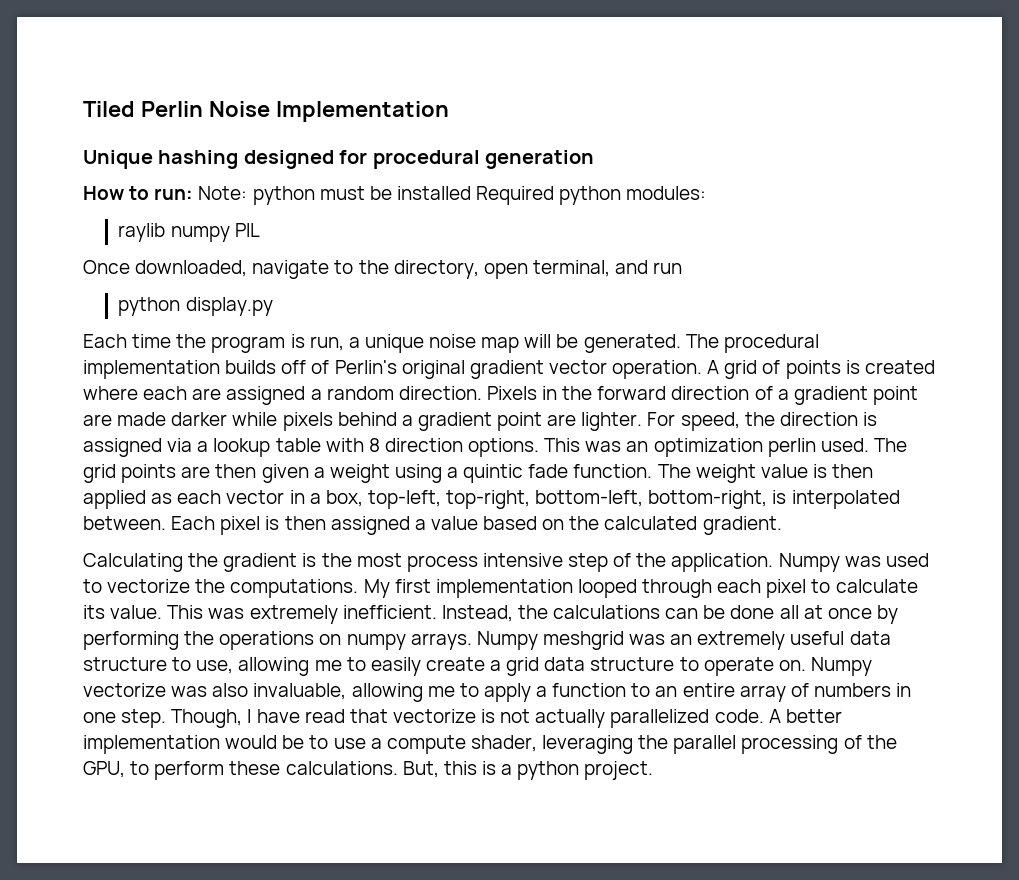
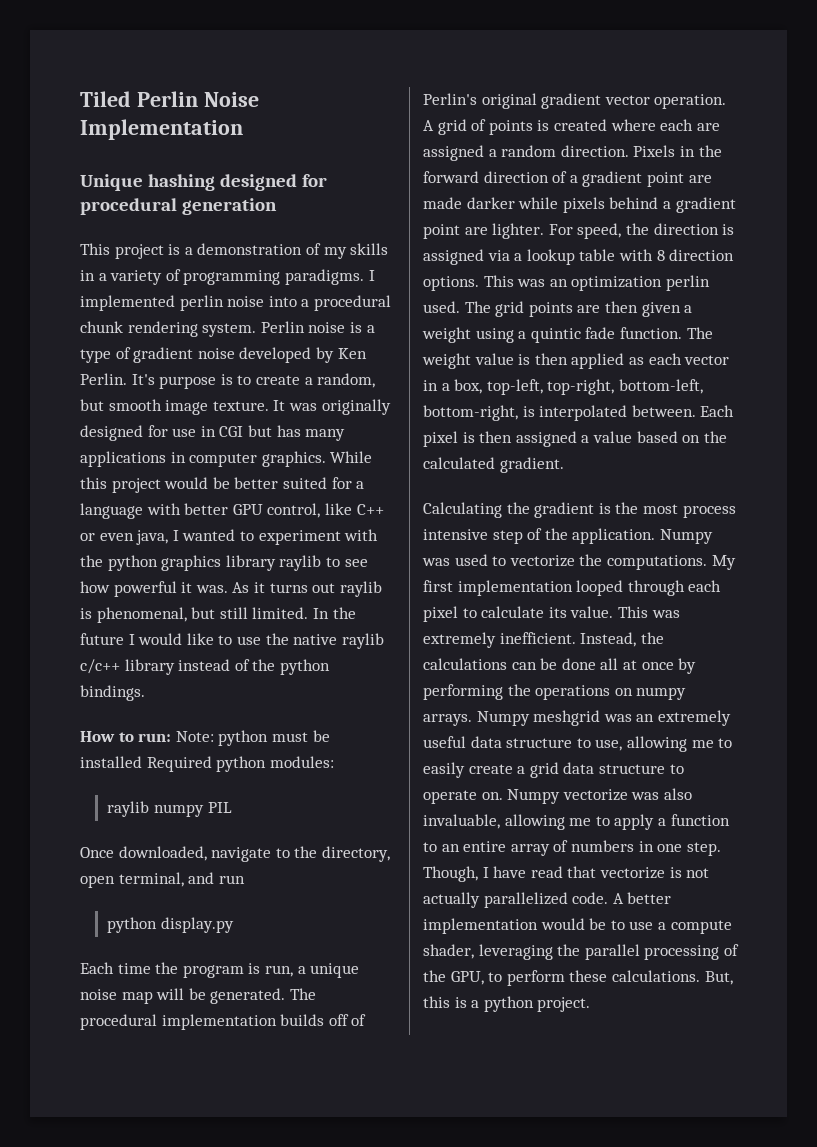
(594, 159) none -> [80,243,389,259] [80,269,375,285] [80,295,391,311] [80,321,375,337] [80,347,367,363] [80,373,376,389] [80,399,391,415] [80,425,346,441] [80,451,373,467] [80,477,365,493] [80,503,384,519] [80,529,379,545] [80,555,368,571] [80,581,382,597] [80,607,356,623] [80,633,384,649] [80,659,330,675] [80,685,145,701] // This project is a demonstration of my skills in a variety of programming paradigms. I implemented perlin noise into a procedural chunk rendering system. Perlin noise is a type of gradient noise developed by Ken Perlin. It's purpose is to create a random, but smooth image texture. It was originally designed for use in CGI but has many applications in computer graphics. While this project would be better suited for a language with better GPU control, like C++ or even java, I wanted to experiment with the python graphics library raylib to see how powerful it was. As it turns out raylib is phenomenal, but still limited. In the future I would like to use the native raylib c/c++ library instead of the python bindings.

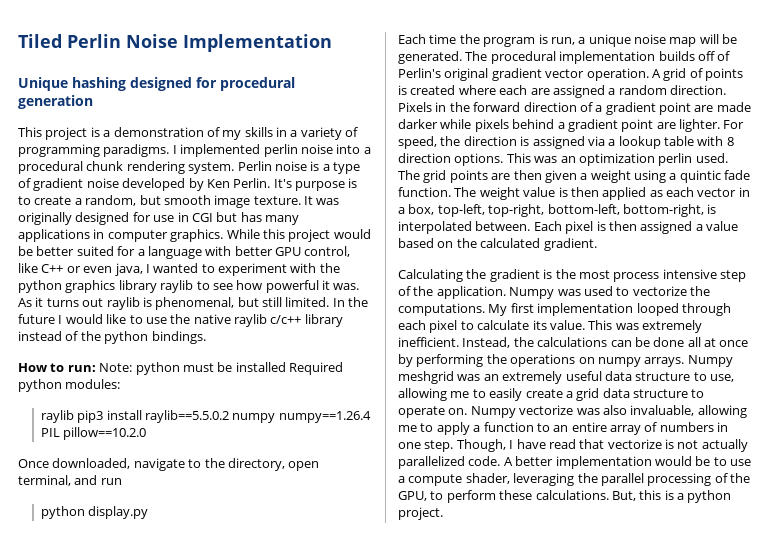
[153,804,204,817] numpy -> [77,410,371,423] pip3 install raylib==5.5.0.2 numpy numpy==1.26.4
(232, 807) none -> [63,427,147,440] pillow==10.2.0

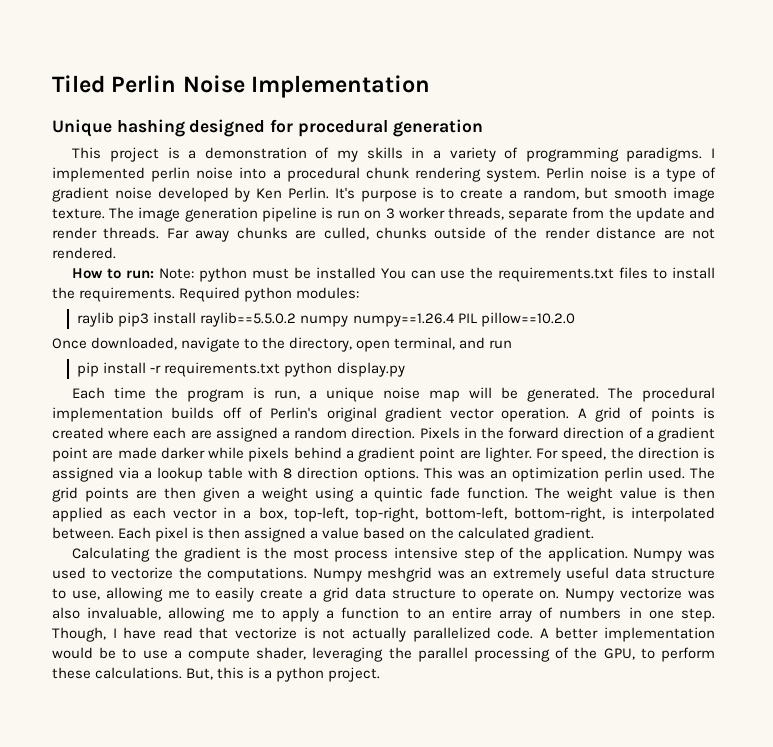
[304,196,340,205] [18,212,299,225] [18,229,371,242] [18,246,351,259] [18,263,340,276] [18,280,360,293] [18,297,369,310] [18,314,343,327] [18,331,206,344] It was originally designed for use in CGI but has many applications in computer graphics. While this project would be better suited for a language with better GPU control, like C++ or even java, I wanted to experiment with the python graphics library raylib to see how powerful it was. As it turns out raylib is phenomenal, but still limited. In the future I would like to use the native raylib c/c++ library instead of the python bindings. -> [109,207,715,222] [52,227,716,242] [52,247,116,259] The image generation pipeline is run on 3 worker threads, separate from the update and render threads. Far away chunks are culled, chunks outside of the render distance are not rendered.
(286, 367) none -> [380,267,715,282] [52,287,176,302] You can use the requirements.txt files to install the requirements.
(122, 481) none -> [77,362,281,377] pip install -r requirements.txt
[488,303,731,316] [398,320,702,333] [398,337,749,348] [398,354,685,367] My first implementation looped through each pixel to calculate its value. This was extremely inefficient. Instead, the calculations can be done all at once by performing the operations on numpy arrays. -> (307, 574) none

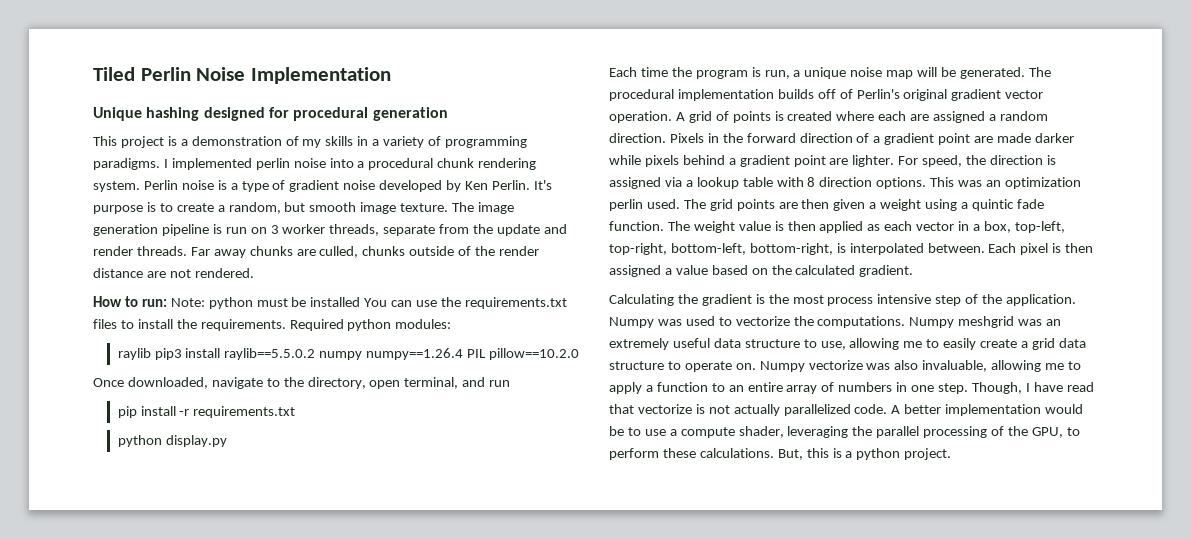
(281, 369) none -> (296, 412) //

